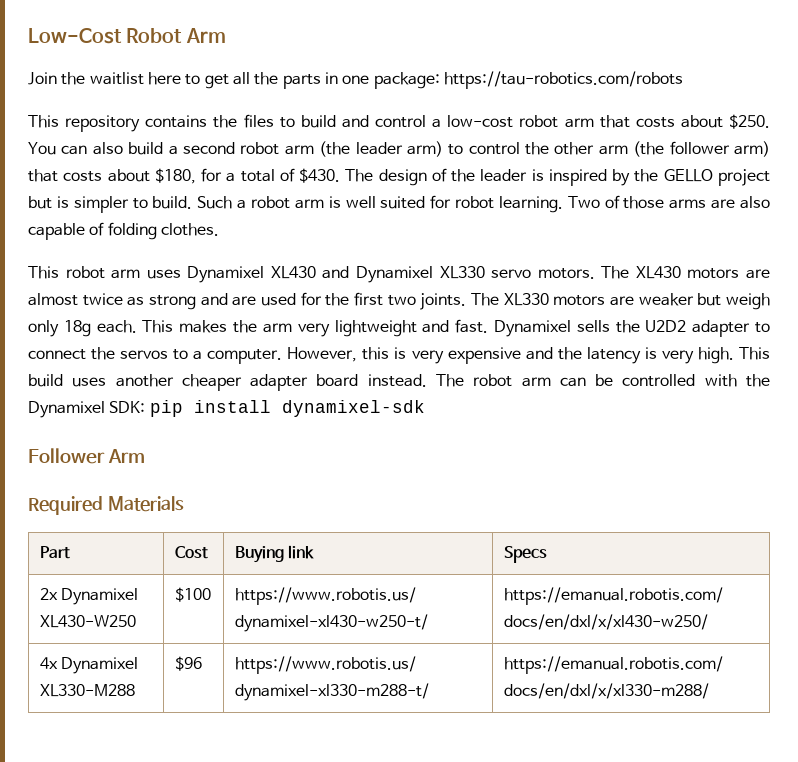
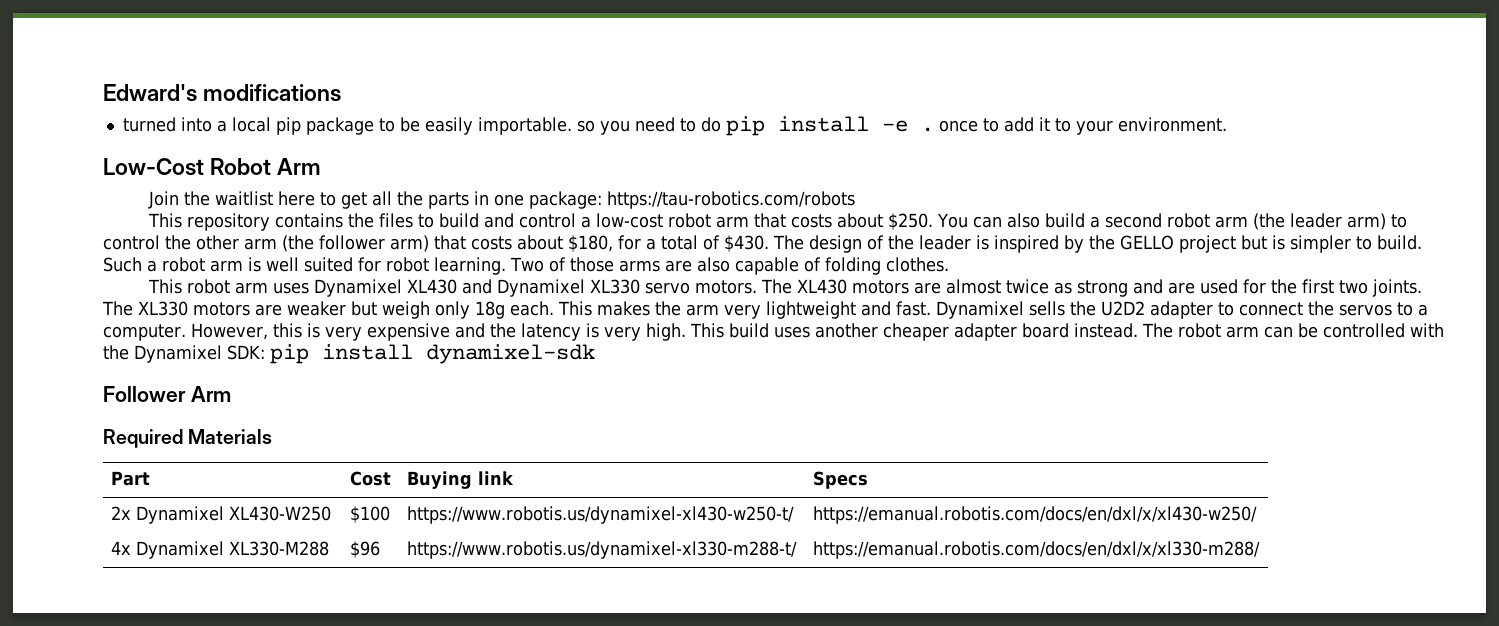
(28, 36) none -> [103,84,342,102] [122,116,1227,136] Edward's modifications // turned into a local pip package to be easily importable. so you need to do pip install -e . once to add it to your environment. //

